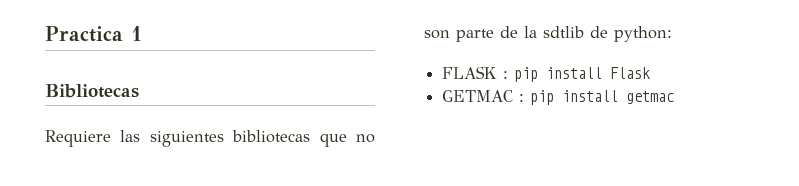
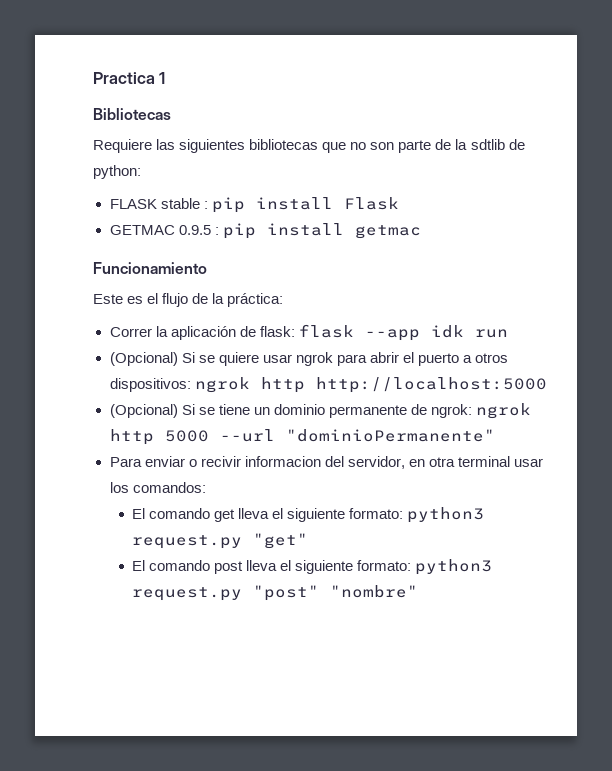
(498, 72) none -> [160,198,200,209] stable
(514, 96) none -> [178,225,211,235] 0.9.5
(675, 97) none -> [93,262,207,274] [93,293,284,307] [109,324,508,341] [109,352,509,366] [109,377,547,393] [109,403,531,419] [109,429,495,445] [109,456,543,469] [109,482,206,493] [132,507,485,523] [132,533,309,549] [132,559,493,575] [132,585,419,601] // Funcionamiento // Este es el flujo de la práctica: // Correr la aplicación de flask: flask --app idk run // (Opcional) Si se quiere usar ngrok para abrir el puerto a otros dispositivos: ngrok http http://localhost:5000 // (Opcional) Si se tiene un dominio permanente de ngrok: ngrok http 5000 --url "dominioPermanente" // Para enviar o recivir informacion del servidor, en otra terminal usar los comandos: // El comando get lleva el siguiente formato: python3 request.py "get" // El comando post lleva el siguiente formato: python3 request.py "post" "nombre"

